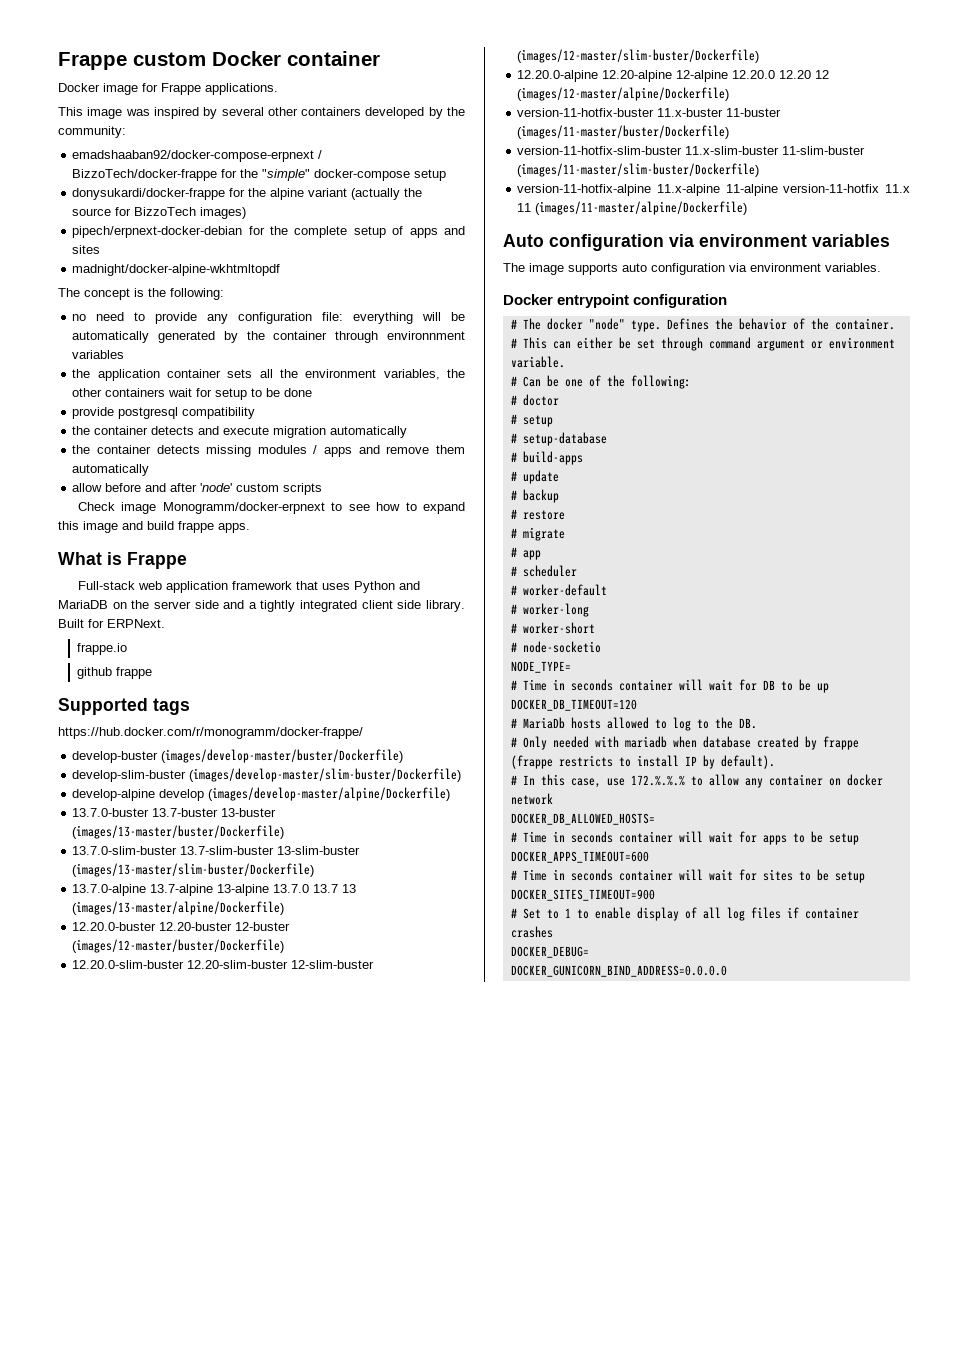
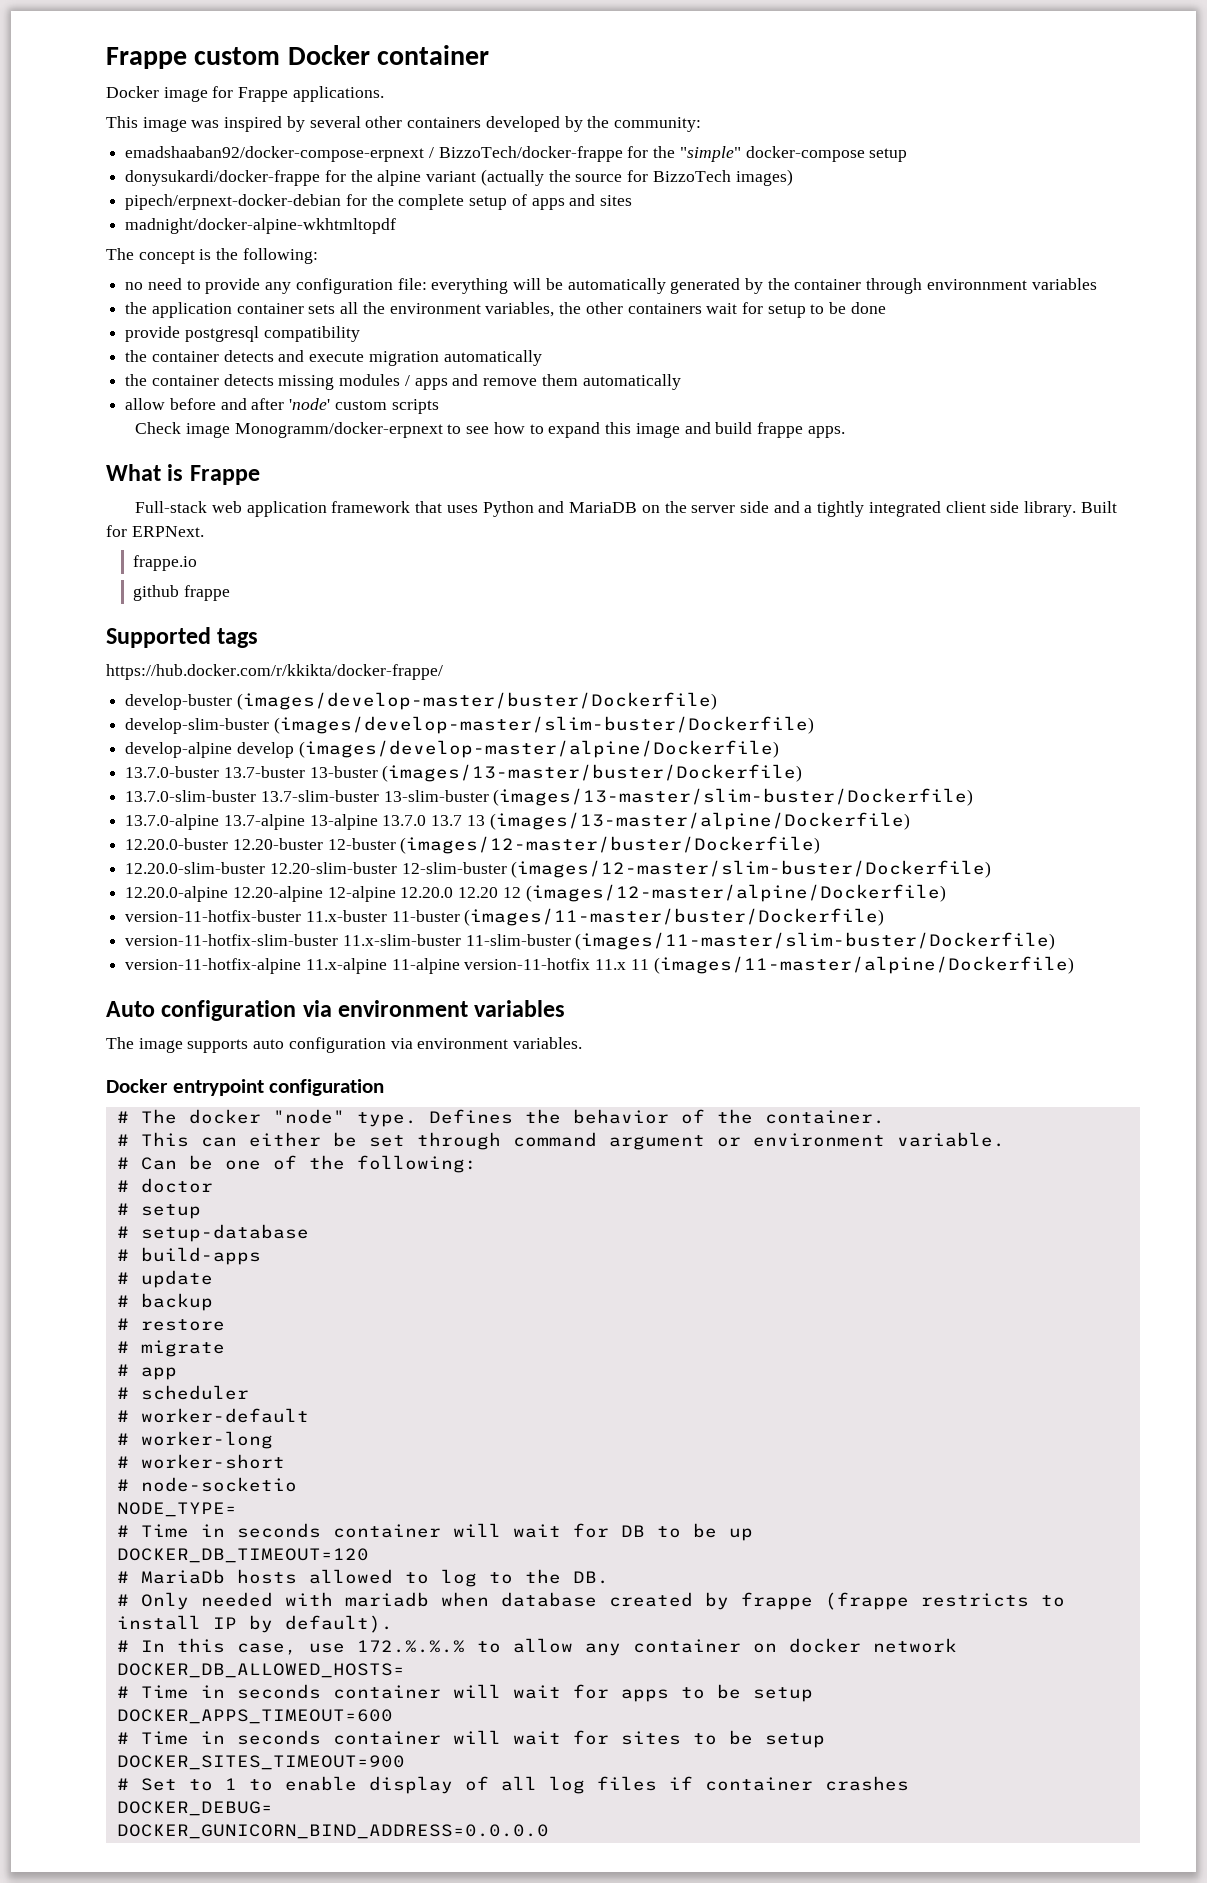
[58,727,363,739] https://hub.docker.com/r/monogramm/docker-frappe/ -> [106,664,443,680] https://hub.docker.com/r/kkikta/docker-frappe/

